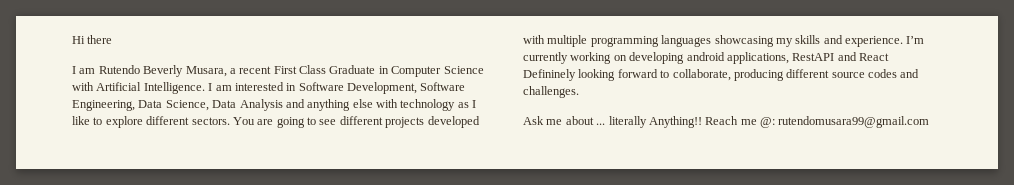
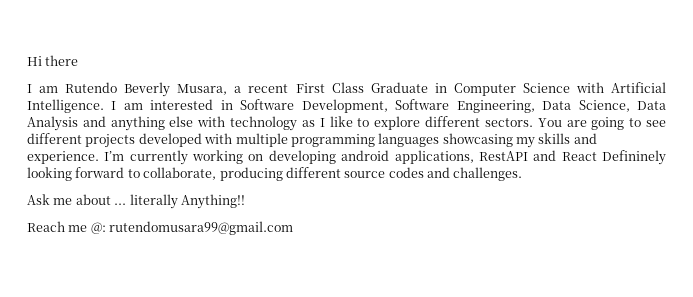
(702, 122) none -> (245, 201) //

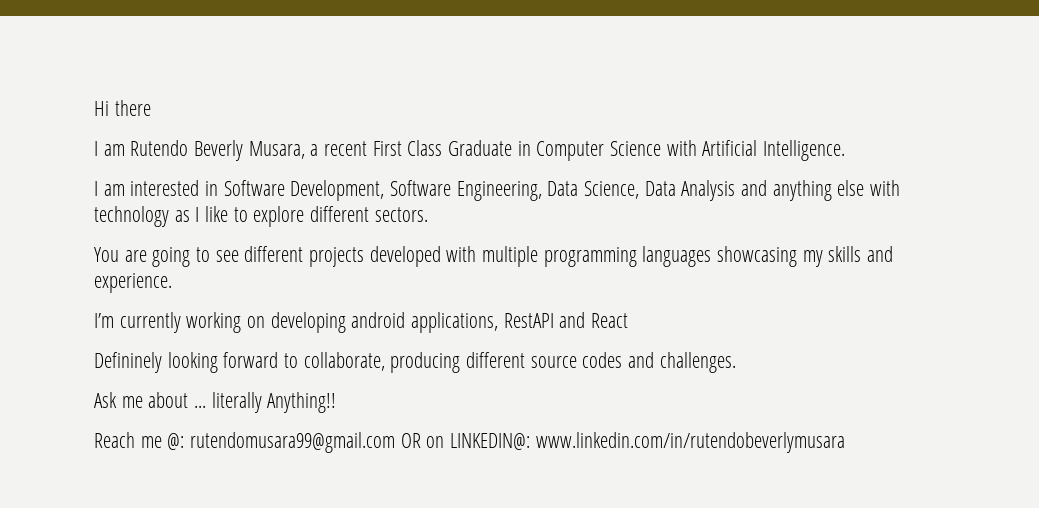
(104, 106) none -> (846, 150) //
(533, 122) none -> (428, 214) //
(99, 157) none -> (172, 283) //
(597, 156) none -> (629, 320) //
(294, 228) none -> [400,432,845,453] OR on LINKEDIN@: www.linkedin.com/in/rutendobeverlymusara

